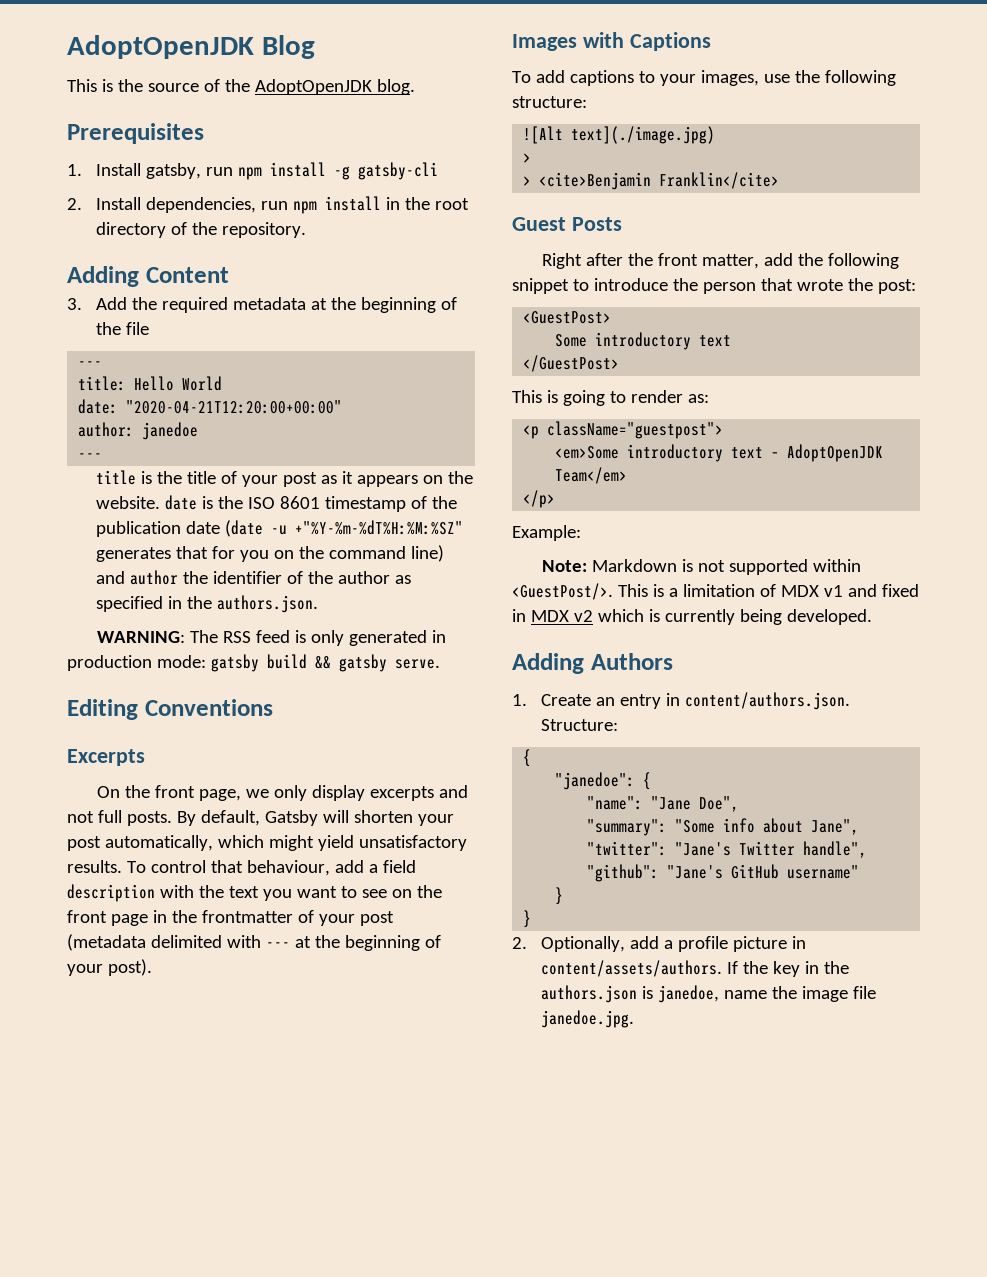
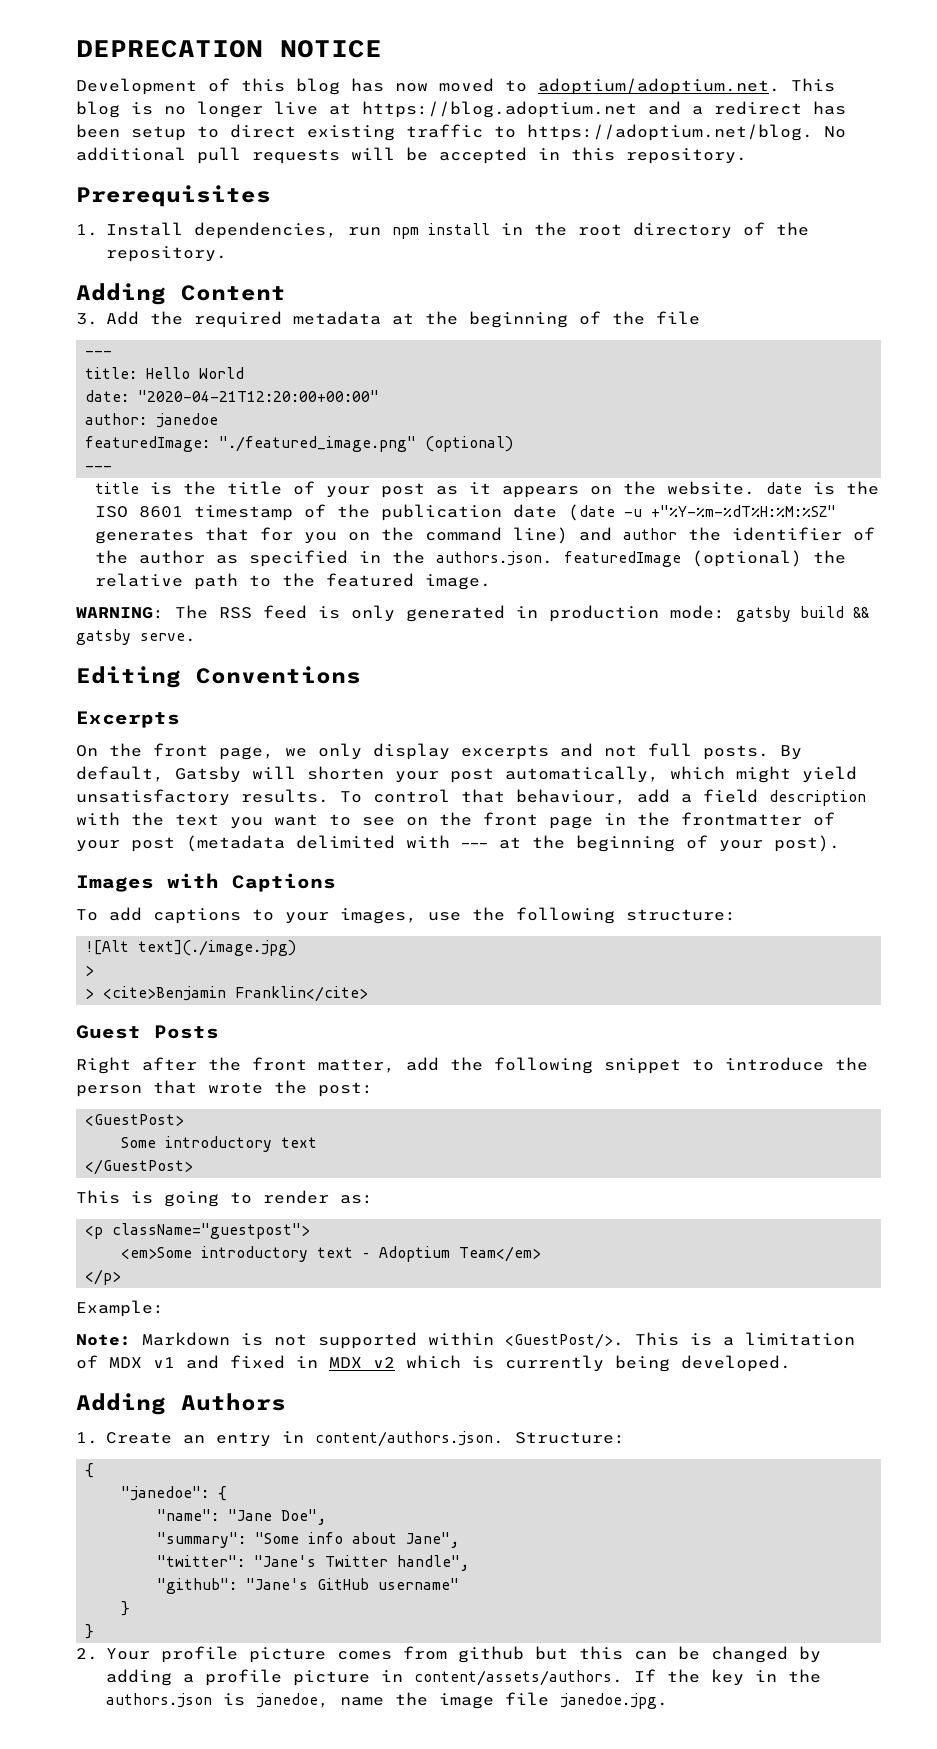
[67,35,315,59] [67,79,415,95] [67,123,204,144] [67,162,439,180] [67,198,82,210] AdoptOpenJDK Blog // This is the source of the AdoptOpenJDK blog. // Prerequisites // 1. Install gatsby, run npm install -g gatsby-cli // 2. -> [76,40,382,58] [76,78,835,95] [76,101,846,118] [76,124,846,141] [76,147,747,164] [76,185,271,207] [76,224,98,236] DEPRECATION NOTICE // Development of this blog has now moved to adoptium/adoptium.net. This blog is no longer live at https://blog.adoptium.net and a redirect has been setup to direct existing traffic to https://adoptium.net/blog. No additional pull requests will be accepted in this repository. // Prerequisites // 1.
(199, 431) none -> [85,436,514,452] // featuredImage: "./featured_image.png" (optional)
(319, 604) none -> [563,550,846,567] [94,573,491,590] featuredImage (optional) the relative path to the featured image.
[787,444,884,462] AdoptOpenJDK -> [379,1246,451,1262] Adoptium
[541,936,660,952] Optionally, add -> [105,1646,821,1663] [105,1669,172,1686] Your profile picture comes from github but this can be changed by adding

